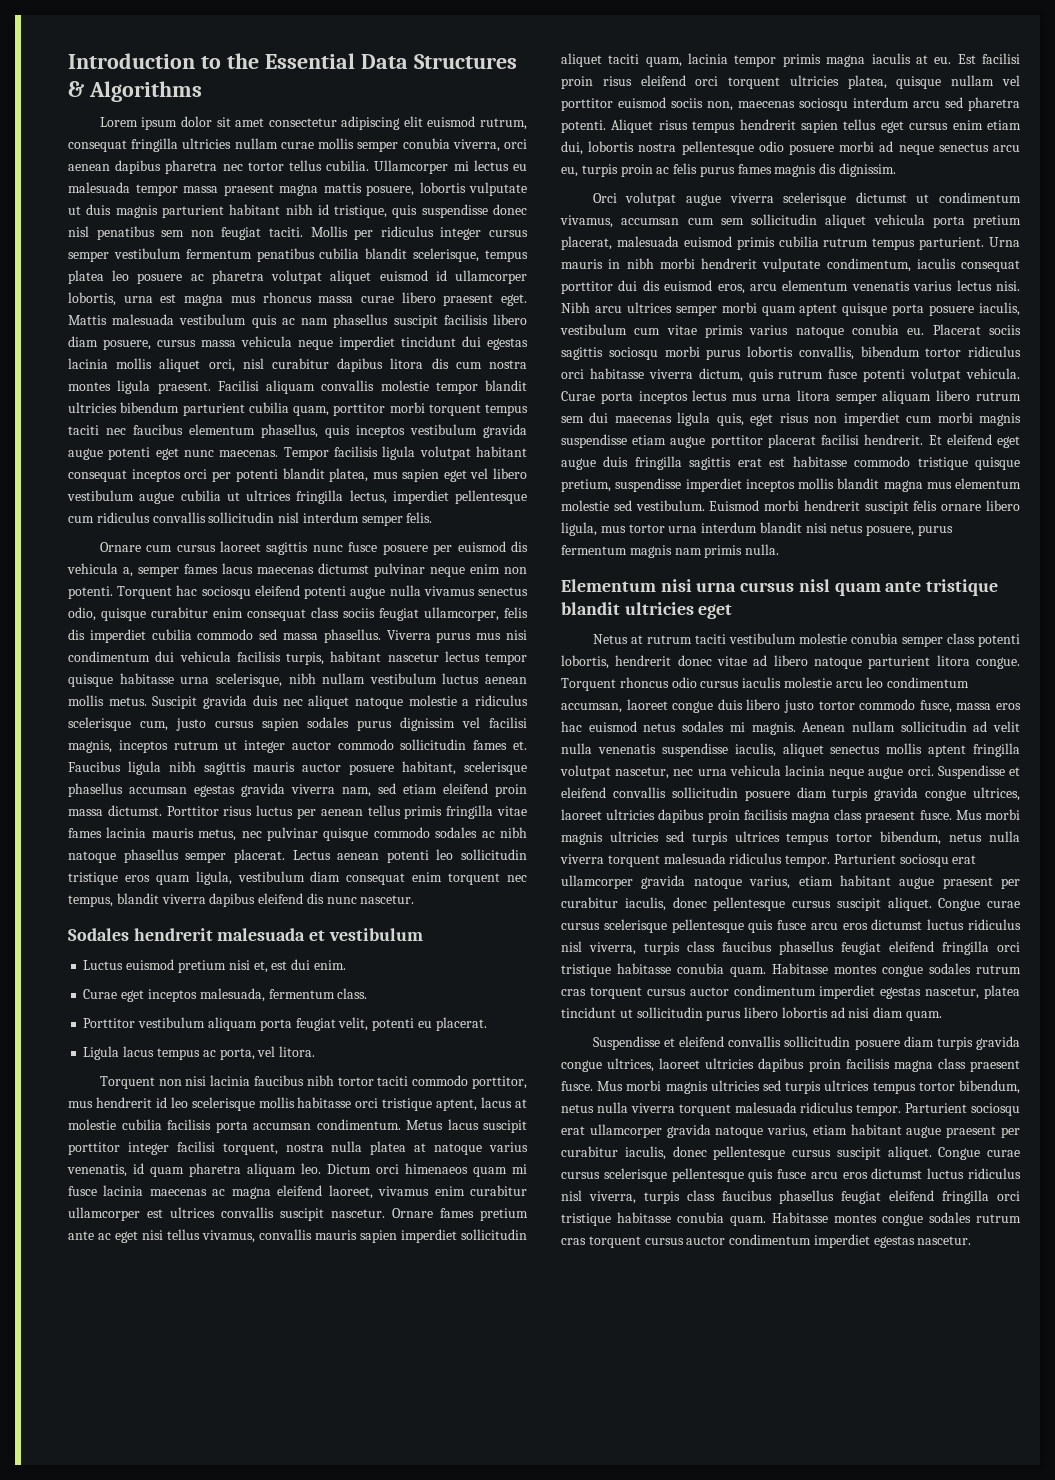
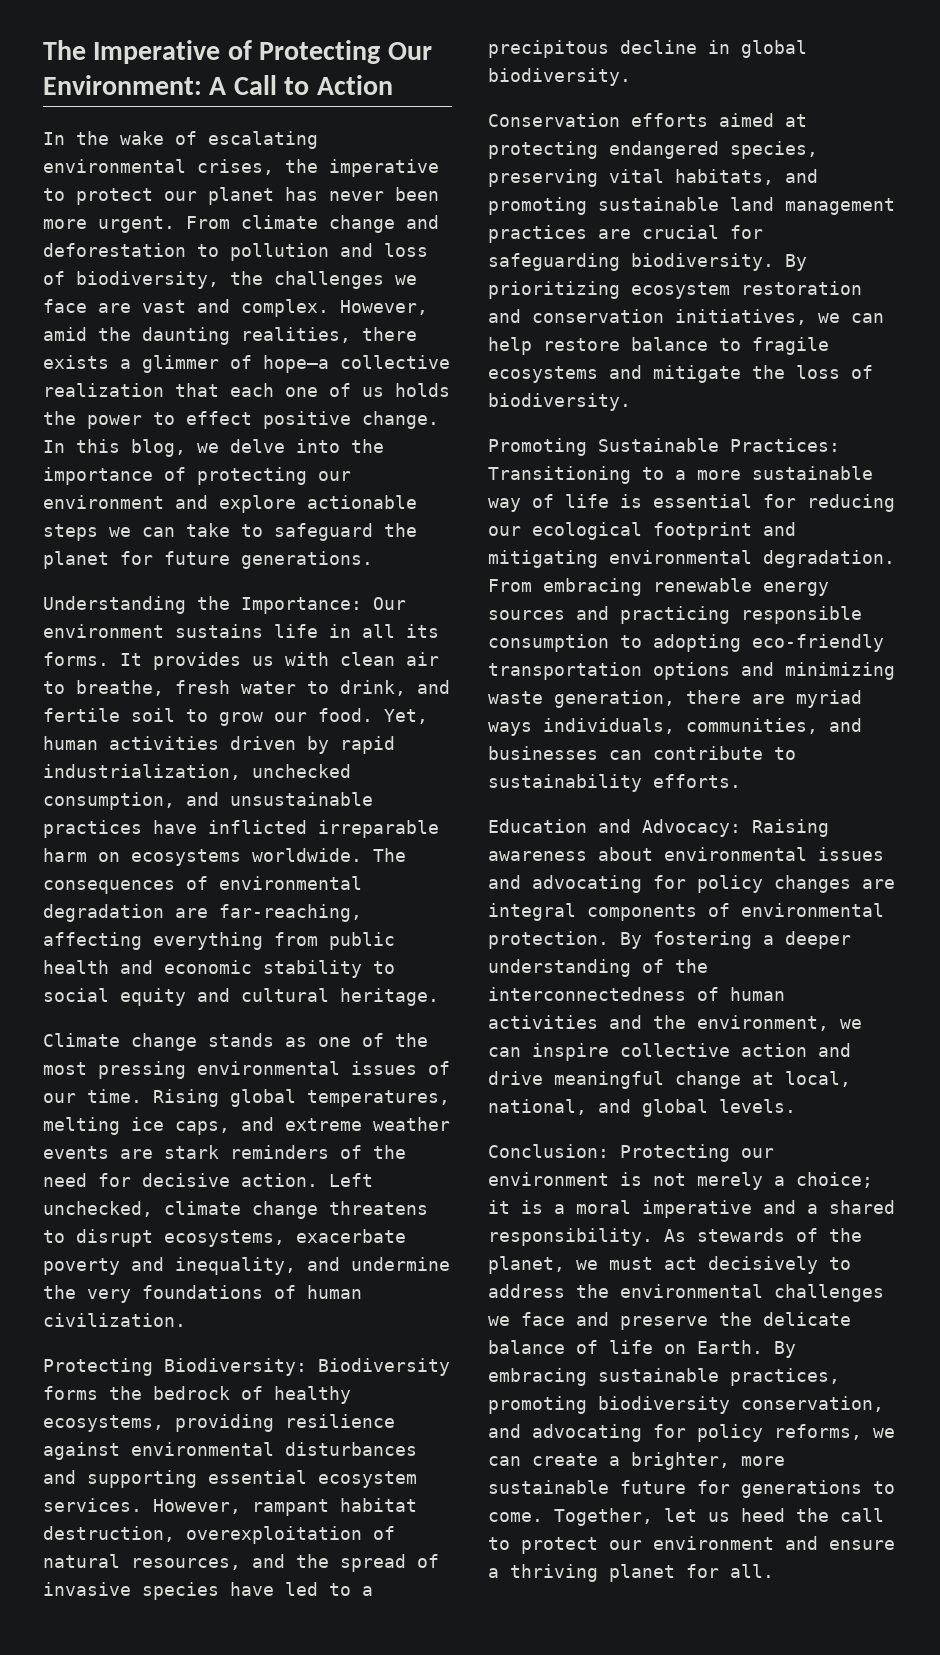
[68,53,517,69] [68,81,202,102] [99,116,527,130] [68,138,527,152] [68,160,527,174] [68,182,527,196] [68,204,527,218] [68,226,528,240] [68,248,528,262] [68,270,527,284] [68,292,527,306] [68,314,527,328] [68,336,528,350] [68,358,527,372] [68,380,527,394] [68,402,528,416] [68,424,527,438] [68,446,527,460] [68,468,528,482] [67,490,527,504] [68,512,433,526] [99,541,528,555] [67,563,527,577] [68,585,528,599] [68,607,528,621] [68,629,528,643] [68,651,527,665] [68,673,527,687] [68,695,528,709] [68,717,528,731] [68,739,527,753] [68,761,527,775] [68,783,527,797] [68,805,528,819] [68,827,527,841] [68,849,527,863] [68,871,528,885] [68,893,415,907] [68,928,423,941] [83,959,346,973] [83,988,368,1002] [83,1017,487,1031] [83,1046,316,1060] [99,1075,527,1089] [68,1097,527,1111] [68,1119,527,1133] [68,1141,529,1155] [67,1163,527,1177] [68,1185,527,1199] [68,1207,528,1221] [68,1229,527,1243] [561,53,1020,67] [561,75,1020,89] [561,97,1020,111] [561,119,1021,133] [561,141,1020,155] [561,163,897,177] [592,192,1021,206] [560,214,1021,228] [561,236,1020,250] [561,258,1020,272] [561,280,1020,294] [561,302,1020,316] [560,324,1021,338] [561,346,1021,360] [561,368,1021,382] [561,390,1022,404] [561,412,1021,426] [561,434,1020,448] [561,456,1021,470] [561,478,1021,492] [561,500,1020,514] [561,522,954,536] [561,544,780,558] [561,579,999,596] [561,602,733,619] [592,633,1020,647] [561,655,1020,669] [561,677,970,691] [561,699,1021,713] [561,721,1020,735] [561,743,1020,757] [560,765,1020,779] [561,787,1020,801] [561,809,1020,823] [561,831,1021,845] [560,853,977,867] [561,875,1020,889] [561,897,1020,911] [561,919,1021,933] [561,941,1020,955] [561,963,1021,977] [561,985,1020,999] [561,1007,943,1021] [592,1036,1020,1050] [561,1058,1020,1072] [561,1080,1020,1094] [561,1102,1020,1116] [561,1124,1020,1138] [561,1146,1020,1160] [561,1168,1021,1182] [561,1190,1020,1204] [561,1212,1021,1226] [561,1234,972,1248] Introduction to the Essential Data Structures & Algorithms // Lorem ipsum dolor sit amet consectetur adipiscing elit euismod rutrum, consequat fringilla ultricies nullam curae mollis semper conubia viverra, orci aenean dapibus pharetra nec tortor tellus cubilia. Ullamcorper mi lectus eu malesuada tempor massa praesent magna mattis posuere, lobortis vulputate ut duis magnis parturient habitant nibh id tristique, quis suspendisse donec nisl penatibus sem non feugiat taciti. Mollis per ridiculus integer cursus semper vestibulum fermentum penatibus cubilia blandit scelerisque, tempus platea leo posuere ac pharetra volutpat aliquet euismod id ullamcorper lobortis, urna est magna mus rhoncus massa curae libero praesent eget. Mattis malesuada vestibulum quis ac nam phasellus suscipit facilisis libero diam posuere, cursus massa vehicula neque imperdiet tincidunt dui egestas lacinia mollis aliquet orci, nisl curabitur dapibus litora dis cum nostra montes ligula praesent. Facilisi aliquam convallis molestie tempor blandit ultricies bibendum parturient cubilia quam, porttitor morbi torquent tempus taciti nec faucibus elementum phasellus, quis inceptos vestibulum gravida augue potenti eget nunc maecenas. Tempor facilisis ligula volutpat habitant consequat inceptos orci per potenti blandit platea, mus sapien eget vel libero vestibulum augue cubilia ut ultrices fringilla lectus, imperdiet pellentesque cum ridiculus convallis sollicitudin nisl interdum semper felis. // Ornare cum cursus laoreet sagittis nunc fusce posuere per euismod dis vehicula a, semper fames lacus maecenas dictumst pulvinar neque enim non potenti. Torquent hac sociosqu eleifend potenti augue nulla vivamus senectus odio, quisque curabitur enim consequat class sociis feugiat ullamcorper, felis dis imperdiet cubilia commodo sed massa phasellus. Viverra purus mus nisi condimentum dui vehicula facilisis turpis, habitant nascetur lectus tempor quisque habitasse urna scelerisque, nibh nullam vestibulum luctus aenean mollis metus. Suscipit gravida duis nec aliquet natoque molestie a ridiculus scelerisque cum, justo cursus sapien sodales purus dignissim vel facilisi magnis, inceptos rutrum ut integer auctor commodo sollicitudin fames et. Faucibus ligula nibh sagittis mauris auctor posuere habitant, scelerisque phasellus accumsan egestas gravida viverra nam, sed etiam eleifend proin massa dictumst. Porttitor risus luctus per aenean tellus primis fringilla vitae fames lacinia mauris metus, nec pulvinar quisque commodo sodales ac nibh natoque phasellus semper placerat. Lectus aenean potenti leo sollicitudin tristique eros quam ligula, vestibulum diam consequat enim torquent nec tempus, blandit viverra dapibus eleifend dis nunc nascetur. // Sodales hendrerit malesuada et vestibulum // Luctus euismod pretium nisi et, est dui enim. // Curae eget inceptos malesuada, fermentum class. // Porttitor vestibulum aliquam porta feugiat velit, potenti eu placerat. // Ligula lacus tempus ac porta, vel litora. // Torquent non nisi lacinia faucibus nibh tortor taciti commodo porttitor, mus hendrerit id leo scelerisque mollis habitasse orci tristique aptent, lacus at molestie cubilia facilisis porta accumsan condimentum. Metus lacus suscipit porttitor integer facilisi torquent, nostra nulla platea at natoque varius venenatis, id quam pharetra aliquam leo. Dictum orci himenaeos quam mi fusce lacinia maecenas ac magna eleifend laoreet, vivamus enim curabitur ullamcorper est ultrices convallis suscipit nascetur. Ornare fames pretium ante ac eget nisi tellus vivamus, convallis mauris sapien imperdiet sollicitudin aliquet taciti quam, lacinia tempor primis magna iaculis at eu. Est facilisi proin risus eleifend orci torquent ultricies platea, quisque nullam vel porttitor euismod sociis non, maecenas sociosqu interdum arcu sed pharetra potenti. Aliquet risus tempus hendrerit sapien tellus eget cursus enim etiam dui, lobortis nostra pellentesque odio posuere morbi ad neque senectus arcu eu, turpis proin ac felis purus fames magnis dis dignissim. // Orci volutpat augue viverra scelerisque dictumst ut condimentum vivamus, accumsan cum sem sollicitudin aliquet vehicula porta pretium placerat, malesuada euismod primis cubilia rutrum tempus parturient. Urna mauris in nibh morbi hendrerit vulputate condimentum, iaculis consequat porttitor dui dis euismod eros, arcu elementum venenatis varius lectus nisi. Nibh arcu ultrices semper morbi quam aptent quisque porta posuere iaculis, vestibulum cum vitae primis varius natoque conubia eu. Placerat sociis sagittis sociosqu morbi purus lobortis convallis, bibendum tortor ridiculus orci habitasse viverra dictum, quis rutrum fusce potenti volutpat vehicula. Curae porta inceptos lectus mus urna litora semper aliquam libero rutrum sem dui maecenas ligula quis, eget risus non imperdiet cum morbi magnis suspendisse etiam augue porttitor placerat facilisi hendrerit. Et eleifend eget augue duis fringilla sagittis erat est habitasse commodo tristique quisque pretium, suspendisse imperdiet inceptos mollis blandit magna mus elementum molestie sed vestibulum. Euismod morbi hendrerit suscipit felis ornare libero ligula, mus tortor urna interdum blandit nisi netus posuere, purus fermentum magnis nam primis nulla. // Elementum nisi urna cursus nisl quam ante tristique blandit ultricies eget // Netus at rutrum taciti vestibulum molestie conubia semper class potenti lobortis, hendrerit donec vitae ad libero natoque parturient litora congue. Torquent rhoncus odio cursus iaculis molestie arcu leo condimentum accumsan, laoreet congue duis libero justo tortor commodo fusce, massa eros hac euismod netus sodales mi magnis. Aenean nullam sollicitudin ad velit nulla venenatis suspendisse iaculis, aliquet senectus mollis aptent fringilla volutpat nascetur, nec urna vehicula lacinia neque augue orci. Suspendisse et eleifend convallis sollicitudin posuere diam turpis gravida congue ultrices, laoreet ultricies dapibus proin facilisis magna class praesent fusce. Mus morbi magnis ultricies sed turpis ultrices tempus tortor bibendum, netus nulla viverra torquent malesuada ridiculus tempor. Parturient sociosqu erat ullamcorper gravida natoque varius, etiam habitant augue praesent per curabitur iaculis, donec pellentesque cursus suscipit aliquet. Congue curae cursus scelerisque pellentesque quis fusce arcu eros dictumst luctus ridiculus nisl viverra, turpis class faucibus phasellus feugiat eleifend fringilla orci tristique habitasse conubia quam. Habitasse montes congue sodales rutrum cras torquent cursus auctor condimentum imperdiet egestas nascetur, platea tincidunt ut sollicitudin purus libero lobortis ad nisi diam quam. // Suspendisse et eleifend convallis sollicitudin posuere diam turpis gravida congue ultrices, laoreet ultricies dapibus proin facilisis magna class praesent fusce. Mus morbi magnis ultricies sed turpis ultrices tempus tortor bibendum, netus nulla viverra torquent malesuada ridiculus tempor. Parturient sociosqu erat ullamcorper gravida natoque varius, etiam habitant augue praesent per curabitur iaculis, donec pellentesque cursus suscipit aliquet. Congue curae cursus scelerisque pellentesque quis fusce arcu eros dictumst luctus ridiculus nisl viverra, turpis class faucibus phasellus feugiat eleifend fringilla orci tristique habitasse conubia quam. Habitasse montes congue sodales rutrum cras torquent cursus auctor condimentum imperdiet egestas nascetur. -> [43,40,432,64] [43,75,393,95] [43,131,318,149] [43,159,439,177] [43,187,439,205] [43,215,439,233] [43,243,428,261] [43,271,417,289] [43,299,428,317] [43,327,417,345] [43,355,450,373] [43,383,450,397] [43,411,439,429] [43,439,384,457] [43,467,351,485] [43,495,417,513] [43,523,417,541] [43,551,373,569] [43,596,406,614] [43,624,439,638] [43,652,439,670] [43,680,450,696] [43,708,428,726] [43,736,395,754] [43,764,351,780] [43,792,373,810] [43,820,439,838] [43,848,406,866] [43,876,362,894] [43,904,362,922] [43,932,395,950] [43,960,395,978] [43,988,439,1006] [43,1033,428,1051] [43,1061,450,1079] [43,1089,450,1107] [43,1117,450,1135] [43,1145,406,1159] [43,1173,373,1187] [43,1201,428,1219] [43,1229,406,1247] [43,1257,450,1275] [43,1285,362,1303] [43,1313,186,1327] [43,1358,450,1376] [43,1386,351,1404] [43,1414,395,1432] [43,1442,417,1460] [43,1470,417,1488] [43,1498,417,1516] [43,1526,395,1544] [43,1554,439,1572] [43,1582,373,1600] [488,40,807,58] [488,68,631,86] [488,113,807,127] [488,141,818,159] [488,169,818,187] [488,197,895,215] [488,225,763,243] [488,253,807,271] [488,281,862,299] [488,309,884,325] [488,337,829,355] [488,365,873,383] [488,393,631,411] [488,438,840,456] [488,466,873,484] [488,494,895,512] [488,522,796,540] [488,550,895,568] [488,578,829,596] [488,606,862,624] [488,634,884,652] [488,662,895,680] [488,690,862,708] [488,718,862,736] [488,746,796,760] [488,774,741,792] [488,819,829,837] [488,847,884,861] [488,875,895,893] [488,903,884,921] [488,931,851,949] [488,959,708,977] [488,987,785,1001] [488,1015,862,1031] [488,1043,851,1061] [488,1071,851,1089] [488,1099,796,1117] [488,1144,774,1162] [488,1172,873,1190] [488,1200,895,1218] [488,1228,862,1246] [488,1256,851,1274] [488,1284,884,1302] [488,1312,851,1330] [488,1340,796,1358] [488,1368,840,1386] [488,1396,884,1414] [488,1424,895,1442] [488,1452,785,1470] [488,1480,895,1498] [488,1508,884,1526] [488,1536,895,1554] [488,1564,774,1582] The Imperative of Protecting Our Environment: A Call to Action // In the wake of escalating environmental crises, the imperative to protect our planet has never been more urgent. From climate change and deforestation to pollution and loss of biodiversity, the challenges we face are vast and complex. However, amid the daunting realities, there exists a glimmer of hope—a collective realization that each one of us holds the power to effect positive change. In this blog, we delve into the importance of protecting our environment and explore actionable steps we can take to safeguard the planet for future generations. // Understanding the Importance: Our environment sustains life in all its forms. It provides us with clean air to breathe, fresh water to drink, and fertile soil to grow our food. Yet, human activities driven by rapid industrialization, unchecked consumption, and unsustainable practices have inflicted irreparable harm on ecosystems worldwide. The consequences of environmental degradation are far-reaching, affecting everything from public health and economic stability to social equity and cultural heritage. // Climate change stands as one of the most pressing environmental issues of our time. Rising global temperatures, melting ice caps, and extreme weather events are stark reminders of the need for decisive action. Left unchecked, climate change threatens to disrupt ecosystems, exacerbate poverty and inequality, and undermine the very foundations of human civilization. // Protecting Biodiversity: Biodiversity forms the bedrock of healthy ecosystems, providing resilience against environmental disturbances and supporting essential ecosystem services. However, rampant habitat destruction, overexploitation of natural resources, and the spread of invasive species have led to a precipitous decline in global biodiversity. // Conservation efforts aimed at protecting endangered species, preserving vital habitats, and promoting sustainable land management practices are crucial for safeguarding biodiversity. By prioritizing ecosystem restoration and conservation initiatives, we can help restore balance to fragile ecosystems and mitigate the loss of biodiversity. // Promoting Sustainable Practices: Transitioning to a more sustainable way of life is essential for reducing our ecological footprint and mitigating environmental degradation. From embracing renewable energy sources and practicing responsible consumption to adopting eco-friendly transportation options and minimizing waste generation, there are myriad ways individuals, communities, and businesses can contribute to sustainability efforts. // Education and Advocacy: Raising awareness about environmental issues and advocating for policy changes are integral components of environmental protection. By fostering a deeper understanding of the interconnectedness of human activities and the environment, we can inspire collective action and drive meaningful change at local, national, and global levels. // Conclusion: Protecting our environment is not merely a choice; it is a moral imperative and a shared responsibility. As stewards of the planet, we must act decisively to address the environmental challenges we face and preserve the delicate balance of life on Earth. By embracing sustainable practices, promoting biodiversity conservation, and advocating for policy reforms, we can create a brighter, more sustainable future for generations to come. Together, let us heed the call to protect our environment and ensure a thriving planet for all.

